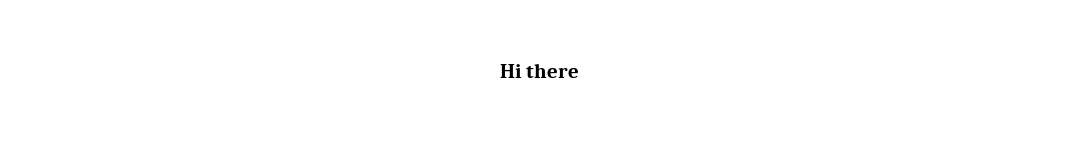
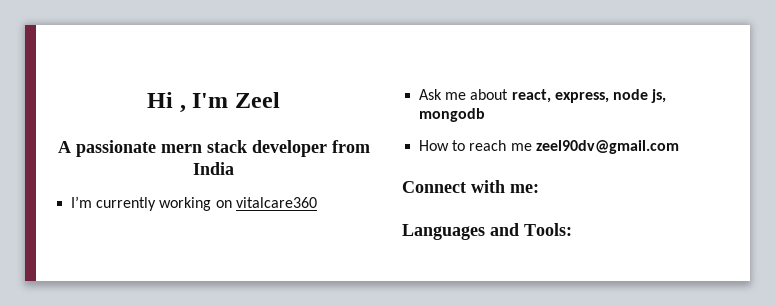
[526,63,580,78] there -> [179,92,280,113] [57,140,370,157] [193,162,234,175] [71,196,317,211] [419,89,667,103] [419,108,486,122] [419,140,679,154] [402,180,539,193] [402,223,572,240] , I'm Zeel // A passionate mern stack developer from India // I’m currently working on vitalcare360 // Ask me about react, express, node js, mongodb // How to reach me zeel90dv@gmail.com // Connect with me: // Languages and Tools:

